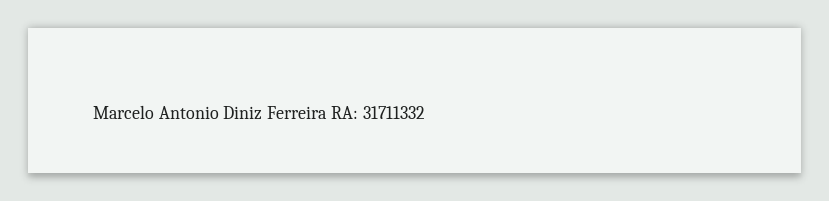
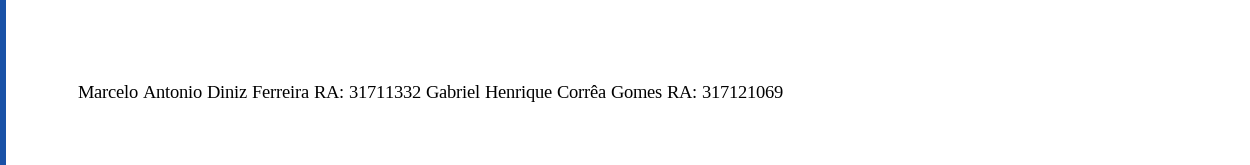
(425, 112) none -> [426,85,783,102] Gabriel Henrique Corrêa Gomes RA: 317121069

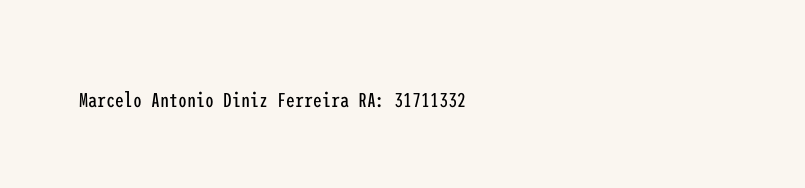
[426,85,783,102] Gabriel Henrique Corrêa Gomes RA: 317121069 -> (466, 100) none

